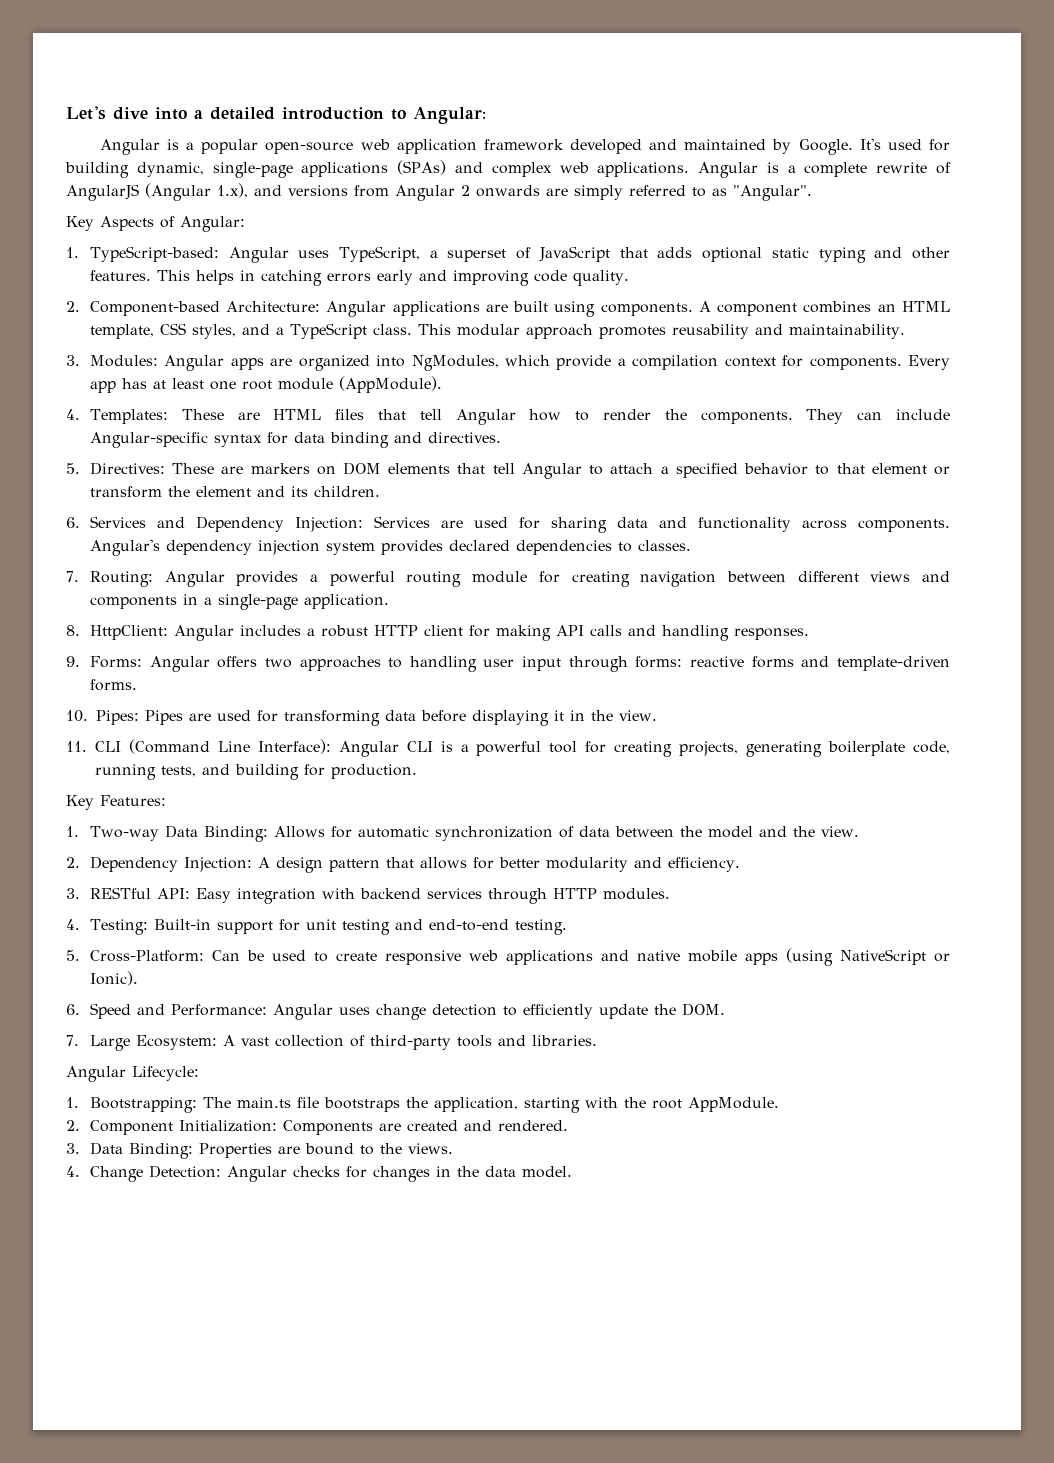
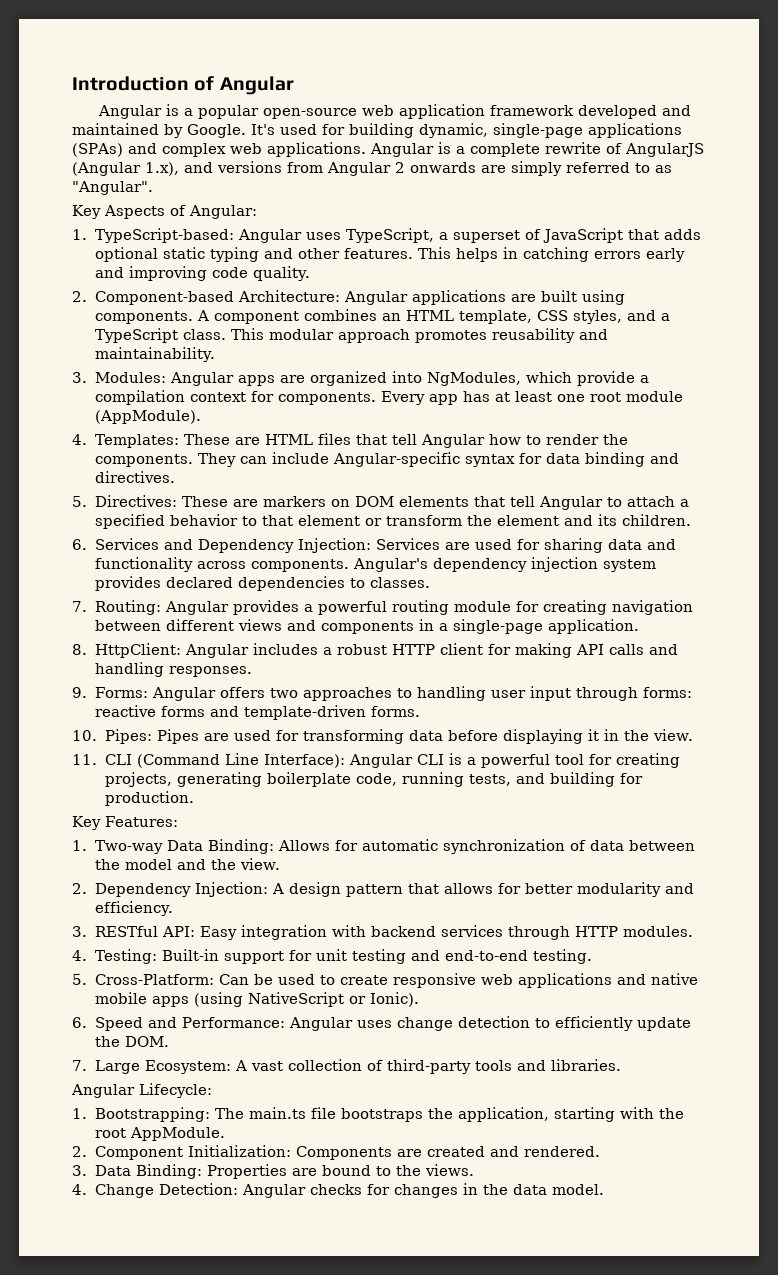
[66,106,486,124] Let's dive into a detailed introduction to Angular: -> [72,76,294,95] Introduction of Angular

